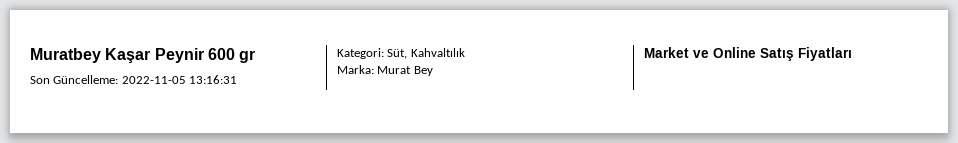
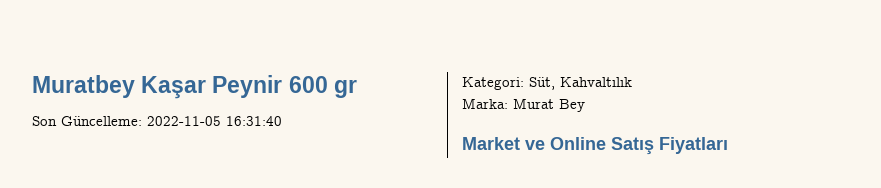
[189,75,238,84] 13:16:31 -> [226,116,282,126] 16:31:40

